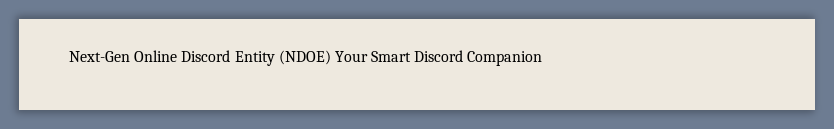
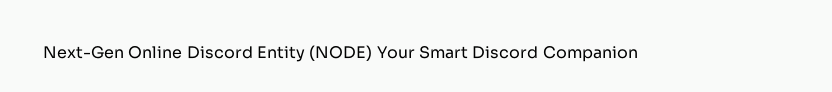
[278,50,331,65] (NDOE) -> [309,45,373,61] (NODE)

